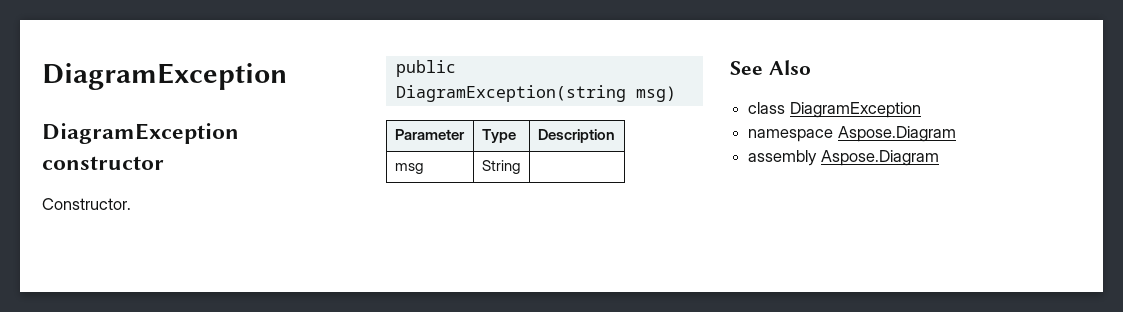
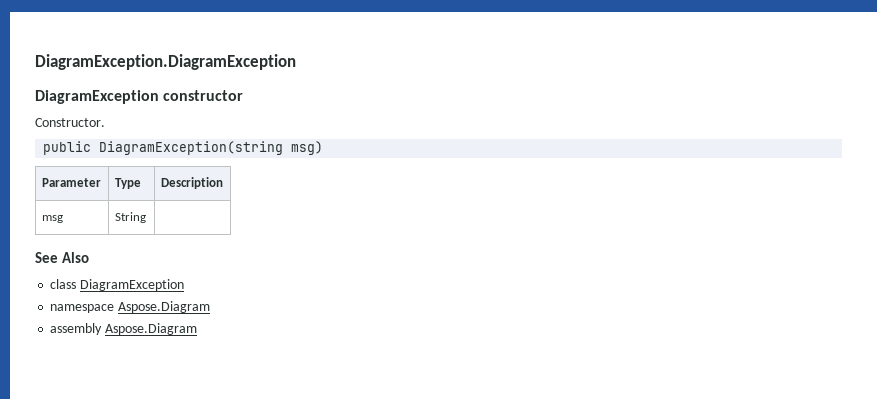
[42,63,287,90] DiagramException -> [35,54,296,70] DiagramException.DiagramException

